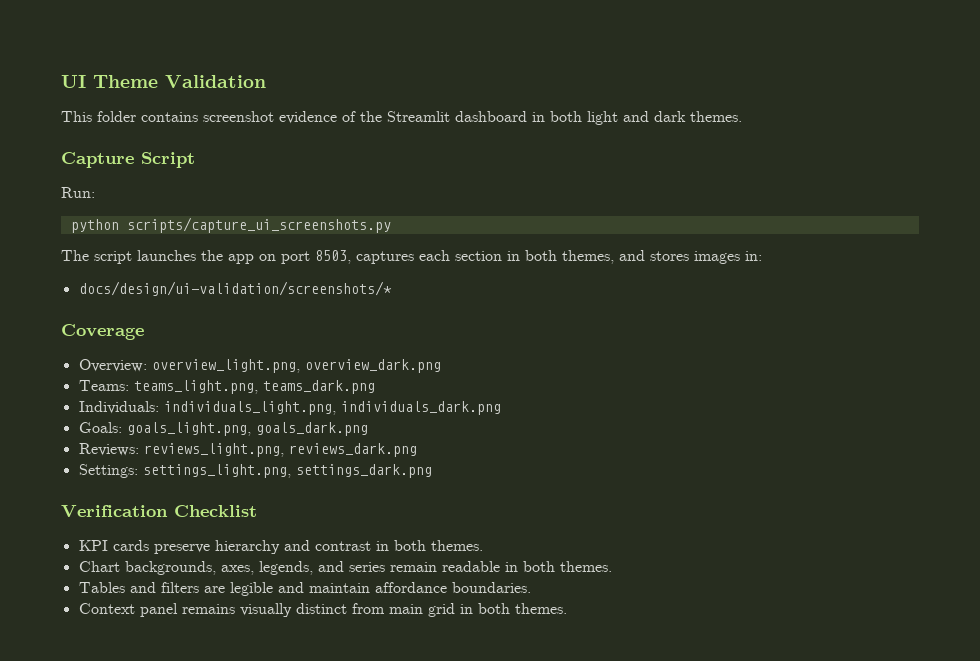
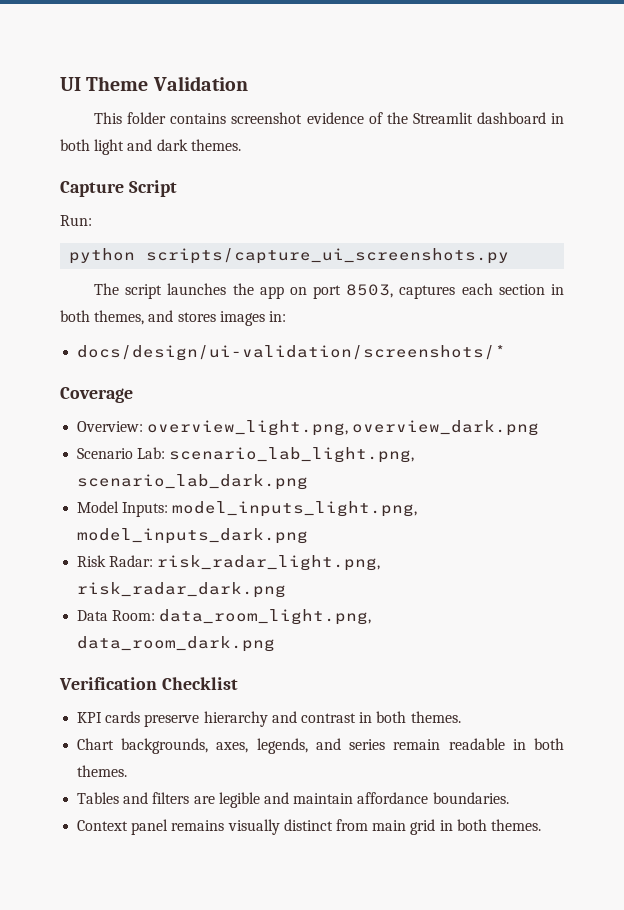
[78,380,375,394] [78,401,501,415] [78,422,368,436] [78,443,417,457] [78,464,432,478] Teams: teams_light.png, teams_dark.png // Individuals: individuals_light.png, individuals_dark.png // Goals: goals_light.png, goals_dark.png // Reviews: reviews_light.png, reviews_dark.png // Settings: settings_light.png, settings_dark.png -> [77,447,415,463] [77,474,309,490] [77,501,418,517] [77,528,309,544] [77,555,381,571] [77,582,287,598] [77,609,372,625] [77,636,276,652] Scenario Lab: scenario_lab_light.png, scenario_lab_dark.png // Model Inputs: model_inputs_light.png, model_inputs_dark.png // Risk Radar: risk_radar_light.png, risk_radar_dark.png // Data Room: data_room_light.png, data_room_dark.png

